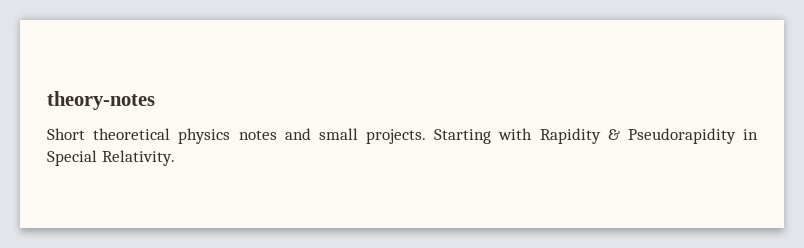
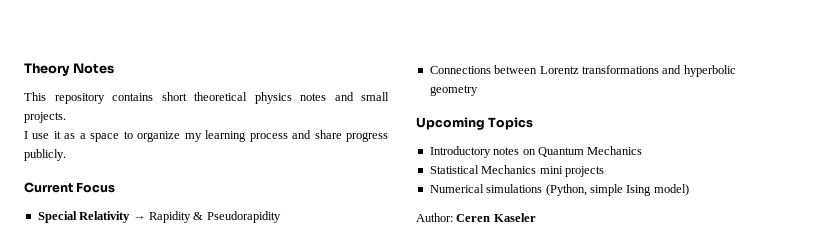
[47,91,155,110] [47,128,85,140] theory-notes // Short -> [24,63,114,76] [24,92,187,104] Theory Notes // This repository contains short
[434,128,758,144] [47,150,175,166] Starting with Rapidity & Pseudorapidity in Special Relativity. -> [24,130,388,142] [24,149,66,161] [24,182,116,193] [37,211,281,223] [429,65,736,77] [429,85,478,96] [416,117,534,130] [429,146,643,158] [429,165,604,177] [429,184,689,196] [416,213,536,222] // I use it as a space to organize my learning process and share progress publicly. // Current Focus // Special Relativity → Rapidity & Pseudorapidity // Connections between Lorentz transformations and hyperbolic geometry // Upcoming Topics // Introductory notes on Quantum Mechanics // Statistical Mechanics mini projects // Numerical simulations (Python, simple Ising model) // Author: Ceren Kaseler

